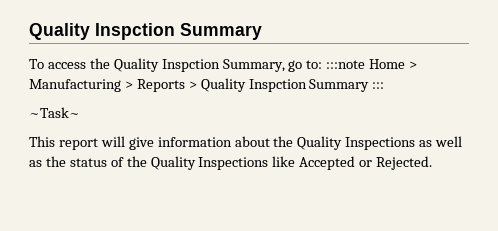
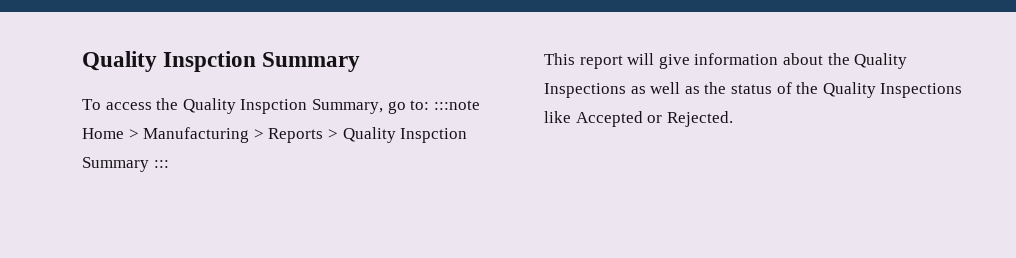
[29,107,80,118] // ~Task~ -> (169, 164) none

